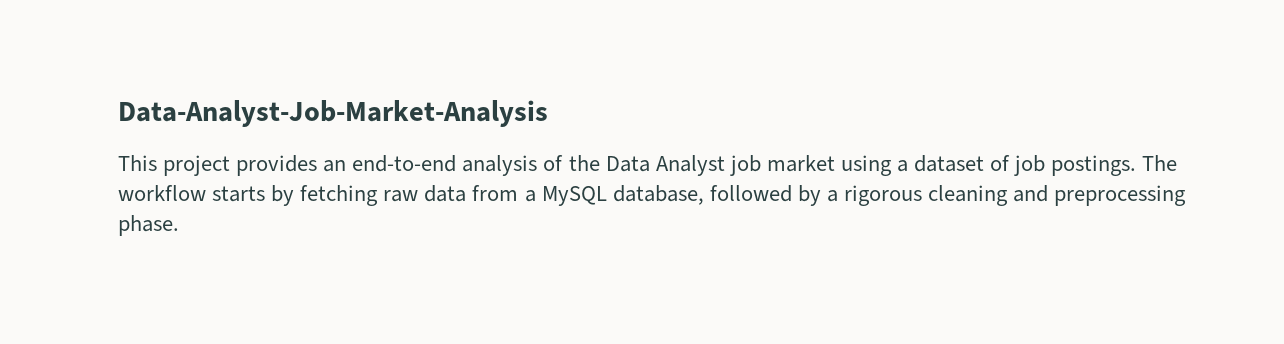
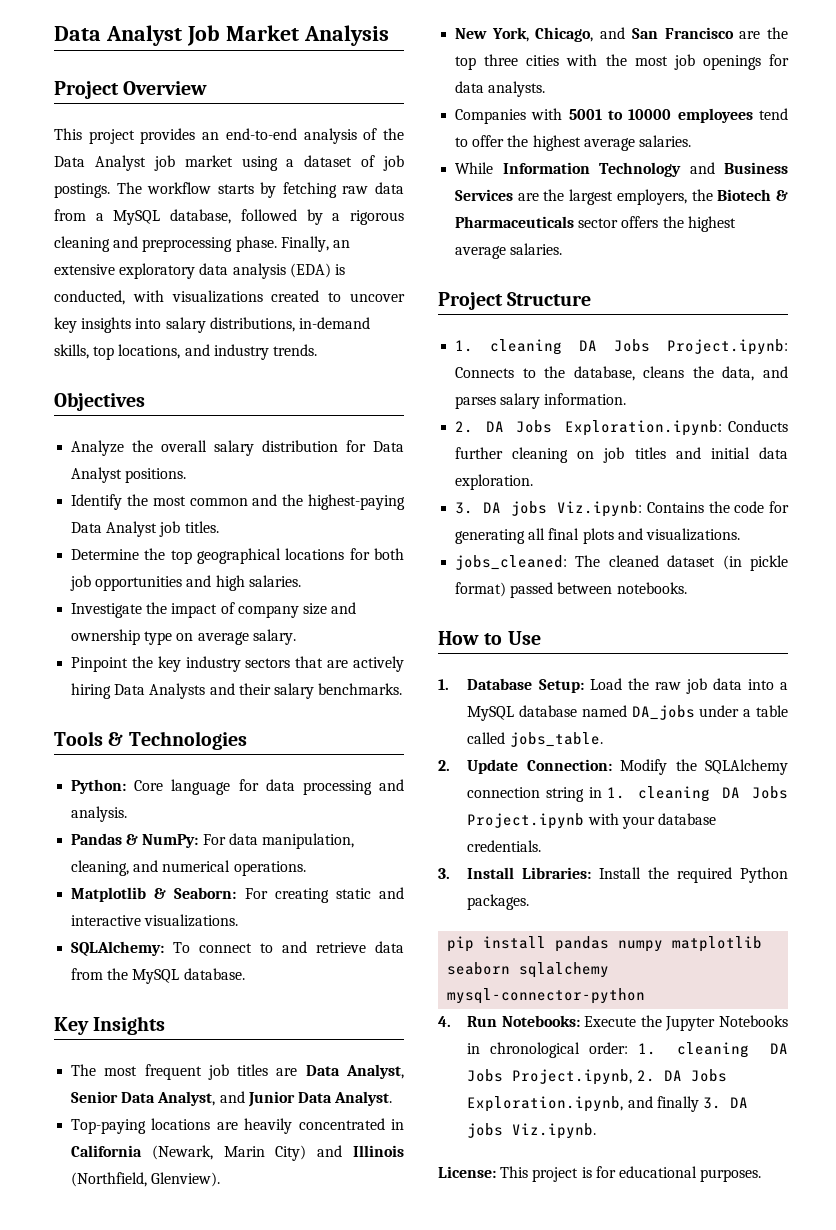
[118,100,548,127] Data-Analyst-Job-Market-Analysis -> [54,25,389,46] [54,81,208,99] Data Analyst Job Market Analysis // Project Overview
(179, 225) none -> [280,236,350,252] [54,263,345,279] [54,290,405,305] [54,317,370,333] [54,344,317,360] [54,392,145,411] [71,440,404,456] [71,467,187,483] [71,494,405,510] [71,521,219,537] [71,548,404,564] [70,575,301,591] [71,602,357,618] [71,629,296,645] [71,656,404,672] [71,683,403,699] [54,731,247,750] [71,779,404,795] [71,806,128,822] [71,833,354,849] [71,860,306,876] [71,887,404,903] [71,914,239,927] [71,941,404,956] [71,968,245,984] [54,1016,166,1035] [71,1064,404,1080] [71,1091,393,1107] [71,1118,404,1134] [71,1145,404,1161] [71,1172,221,1187] [455,27,788,42] [455,54,789,70] [455,81,546,97] [455,108,788,124] [455,135,691,151] [455,162,788,177] [455,189,788,205] [455,216,736,232] [455,243,563,259] [438,292,592,310] [455,339,788,355] [455,366,788,381] [455,393,627,409] [455,420,788,436] [455,447,788,463] [455,474,534,490] [455,501,789,517] [455,528,740,544] [455,555,788,571] [455,582,687,598] [438,631,541,645] [438,678,788,694] [467,705,788,721] [467,732,603,747] [438,759,788,775] [467,786,788,802] [467,813,717,829] [467,840,542,852] [438,867,788,883] [467,894,530,910] [447,936,763,952] [447,962,610,978] [447,988,646,1004] [438,1015,788,1031] [467,1042,788,1058] [467,1069,727,1085] [467,1096,749,1112] [467,1123,597,1139] [438,1166,762,1182] Finally, an extensive exploratory data analysis (EDA) is conducted, with visualizations created to uncover key insights into salary distributions, in-demand skills, top locations, and industry trends. // Objectives // Analyze the overall salary distribution for Data Analyst positions. // Identify the most common and the highest-paying Data Analyst job titles. // Determine the top geographical locations for both job opportunities and high salaries. // Investigate the impact of company size and ownership type on average salary. // Pinpoint the key industry sectors that are actively hiring Data Analysts and their salary benchmarks. // Tools & Technologies // Python: Core language for data processing and analysis. // Pandas & NumPy: For data manipulation, cleaning, and numerical operations. // Matplotlib & Seaborn: For creating static and interactive visualizations. // SQLAlchemy: To connect to and retrieve data from the MySQL database. // Key Insights // The most frequent job titles are Data Analyst, Senior Data Analyst, and Junior Data Analyst. // Top-paying locations are heavily concentrated in California (Newark, Marin City) and Illinois (Northfield, Glenview). // New York, Chicago, and San Francisco are the top three cities with the most job openings for data analysts. // Companies with 5001 to 10000 employees tend to offer the highest average salaries. // While Information Technology and Business Services are the largest employers, the Biotech & Pharmaceuticals sector offers the highest average salaries. // Project Structure // 1. cleaning DA Jobs Project.ipynb: Connects to the database, cleans the data, and parses salary information. // 2. DA Jobs Exploration.ipynb: Conducts further cleaning on job titles and initial data exploration. // 3. DA jobs Viz.ipynb: Contains the code for generating all final plots and visualizations. // jobs_cleaned: The cleaned dataset (in pickle format) passed between notebooks. // How to Use // 1. Database Setup: Load the raw job data into a MySQL database named DA_jobs under a table called jobs_table. // 2. Update Connection: Modify the SQLAlchemy connection string in 1. cleaning DA Jobs Project.ipynb with your database credentials. // 3. Install Libraries: Install the required Python packages. // pip install pandas numpy matplotlib seaborn sqlalchemy mysql-connector-python // 4. Run Notebooks: Execute the Jupyter Notebooks in chronological order: 1. cleaning DA Jobs Project.ipynb, 2. DA Jobs Exploration.ipynb, and finally 3. DA jobs Viz.ipynb. // License: This project is for educational purposes.

